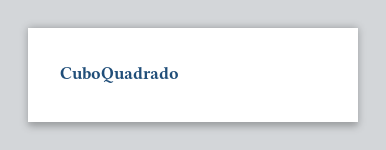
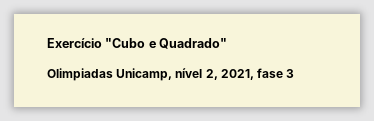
[60,67,179,83] CuboQuadrado -> [47,38,228,49] [47,68,295,81] Exercício "Cubo e Quadrado" // Olimpiadas Unicamp, nível 2, 2021, fase 3

